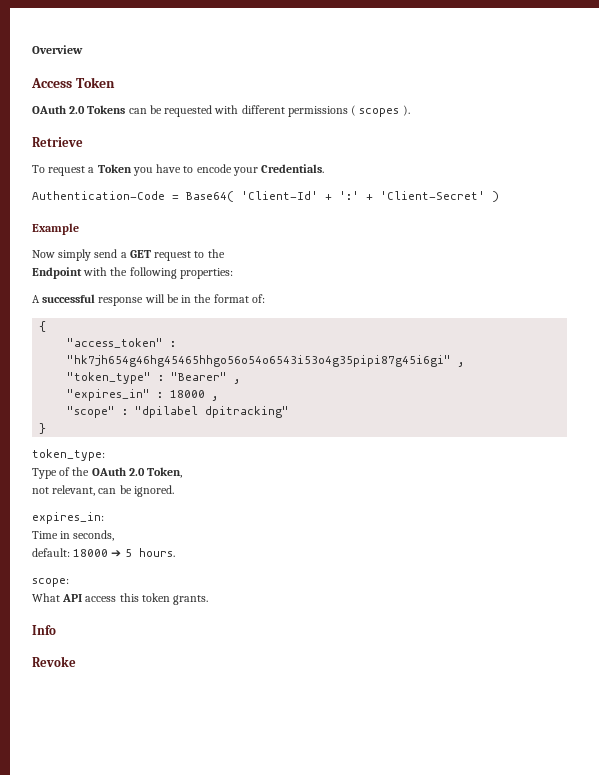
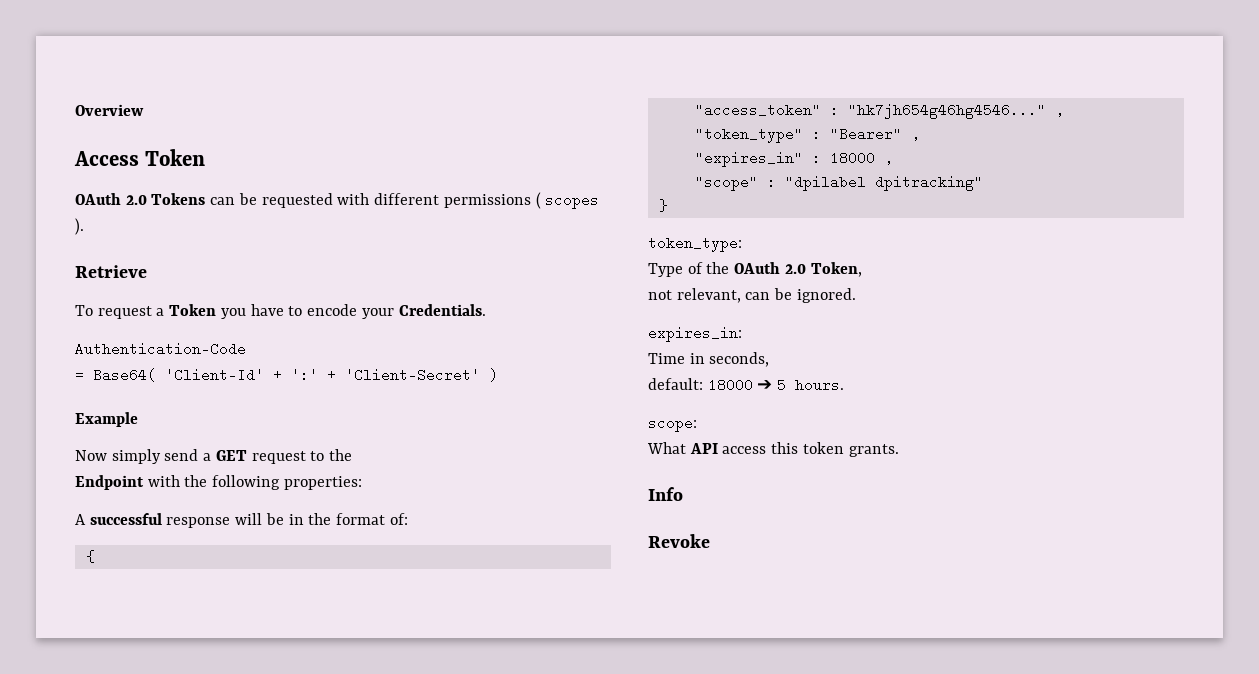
(165, 195) none -> (246, 349) //
[67,355,452,367] "hk7jh654g46hg45465hhgo56o54o6543i53o4g35pipi87g45i6gi" -> [847,103,1046,119] "hk7jh654g46hg4546..."

